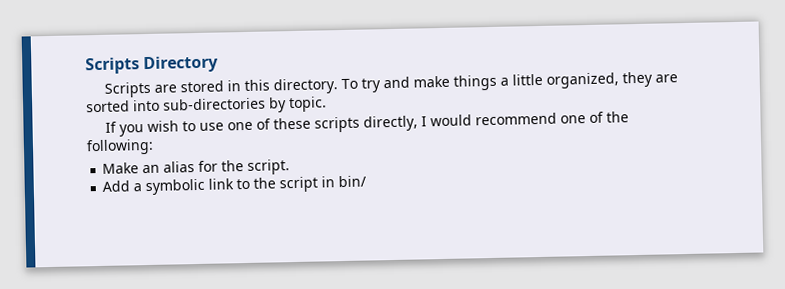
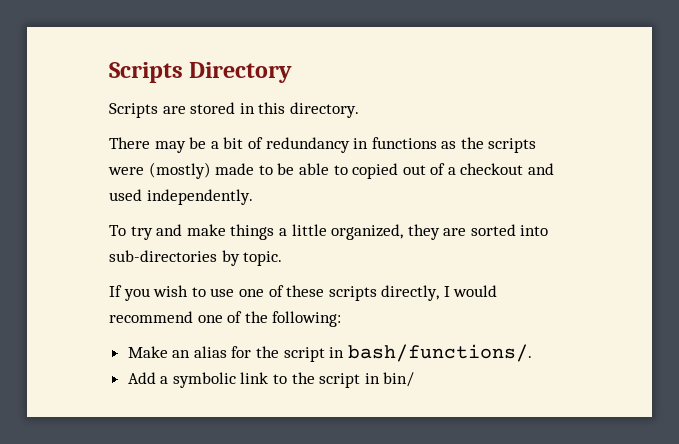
(338, 86) none -> [109,137,537,153] [108,162,555,179] [109,189,253,205] // There may be a bit of redundancy in functions as the scripts were (mostly) made to be able to copied out of a checkout and used independently. //
[247,159,291,175] script. -> [283,344,532,362] script in bash/functions/.

